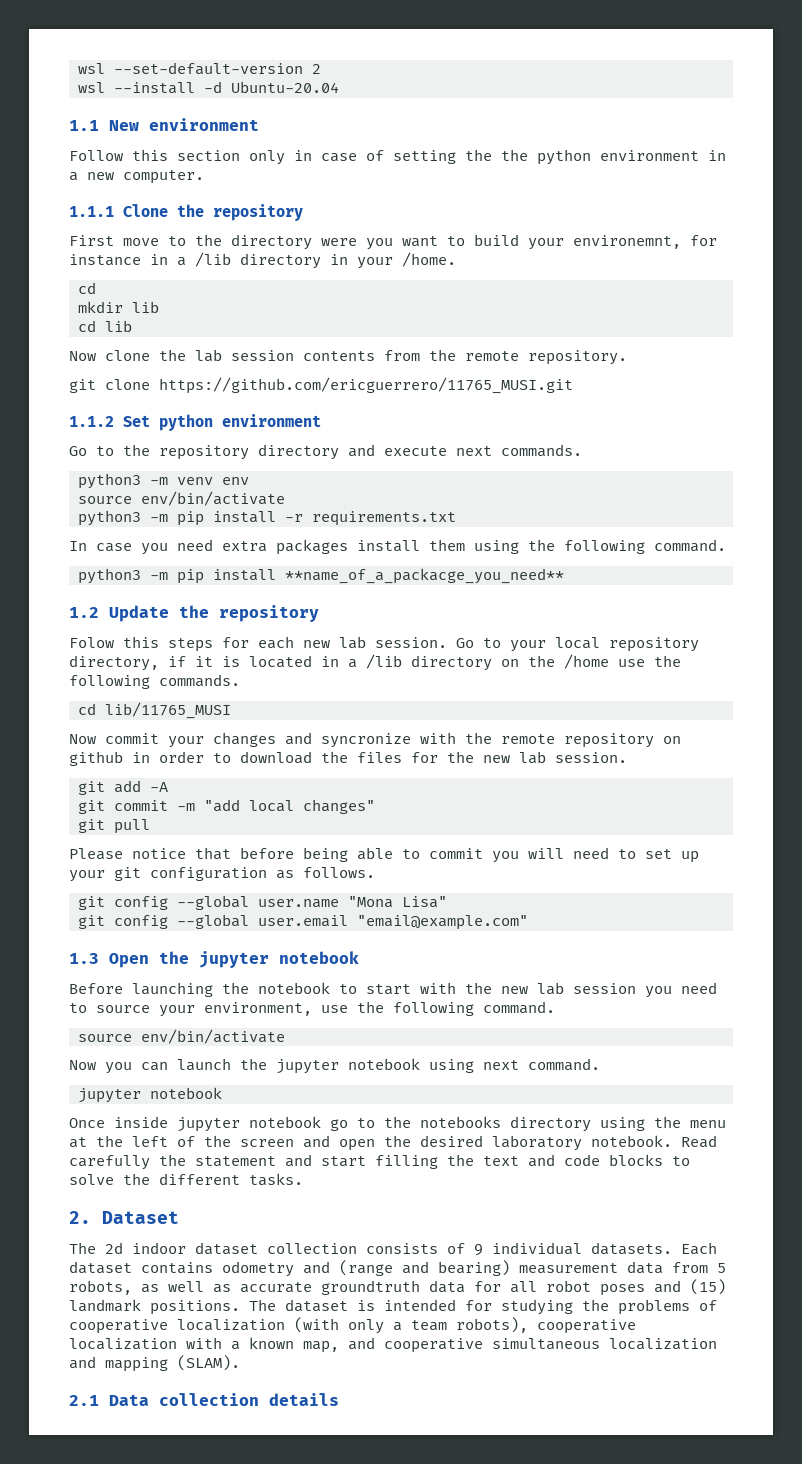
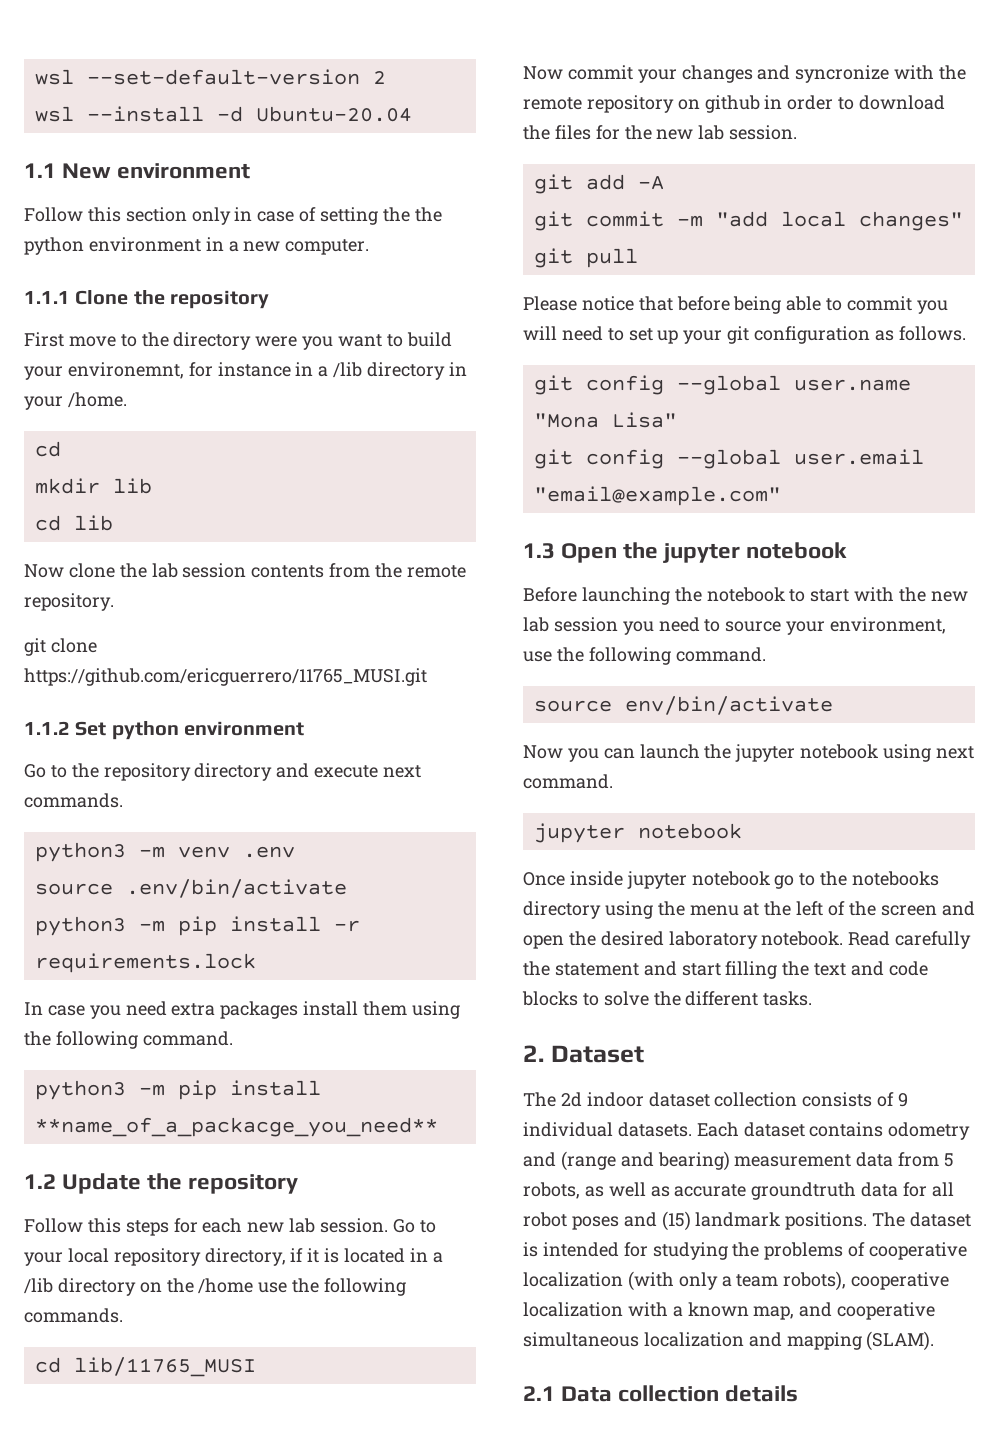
[222,477,249,485] [78,491,285,506] env // source env/bin/activate -> [242,846,295,858] [34,879,347,898] .env // source .env/bin/activate
[312,511,456,526] requirements.txt -> [34,953,256,973] requirements.lock
[69,637,114,648] Folow -> [24,1218,83,1233] Follow

